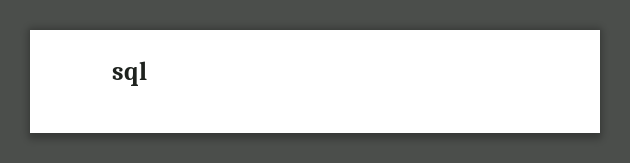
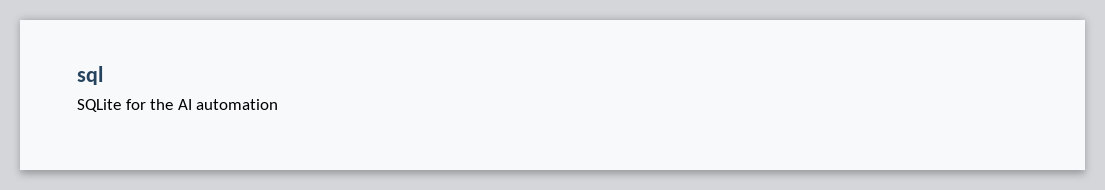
(147, 73) none -> [77,99,279,112] // SQLite for the AI automation

